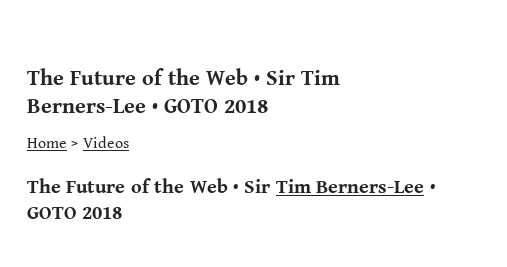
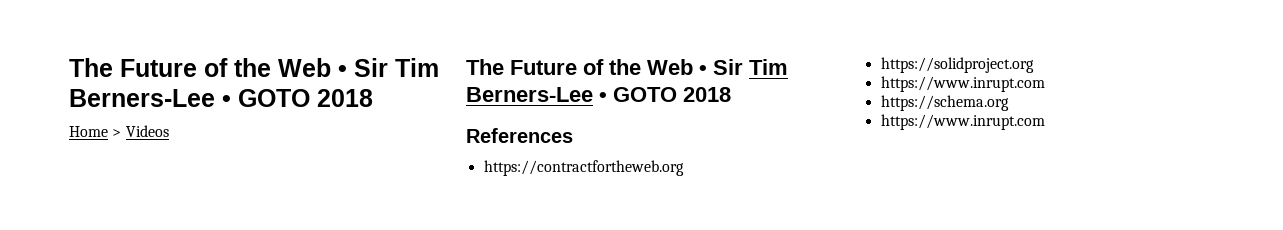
(123, 213) none -> [466,128,573,143] [483,160,684,176] [880,57,1034,73] [880,76,1045,92] [880,95,1009,111] [880,114,1045,130] // References // https://contractfortheweb.org // https://solidproject.org // https://www.inrupt.com // https://schema.org // https://www.inrupt.com

